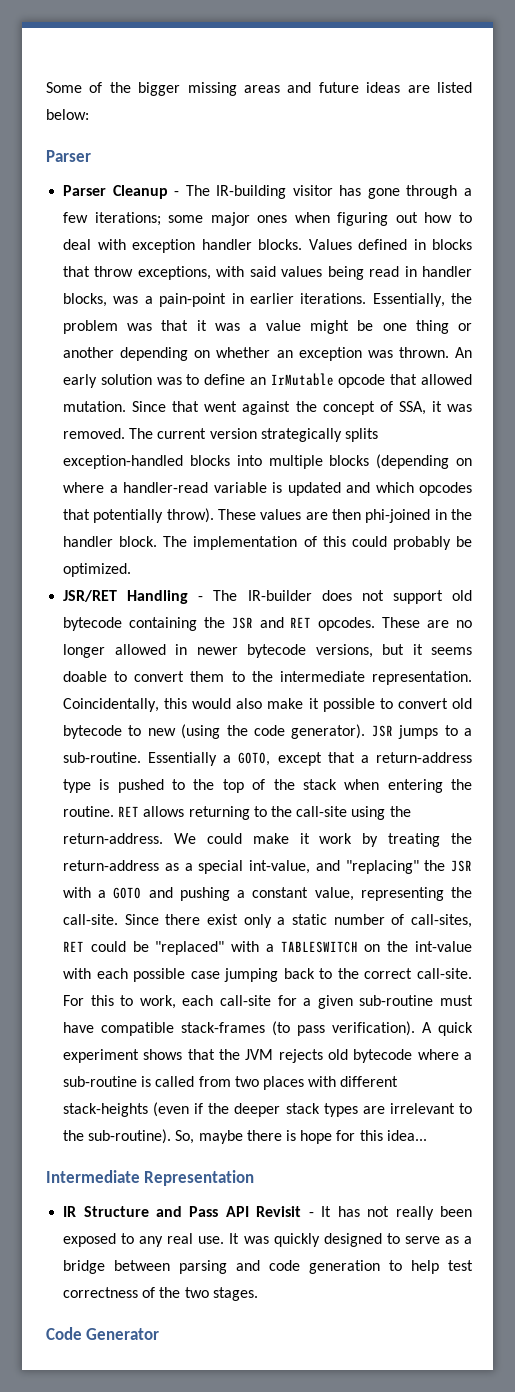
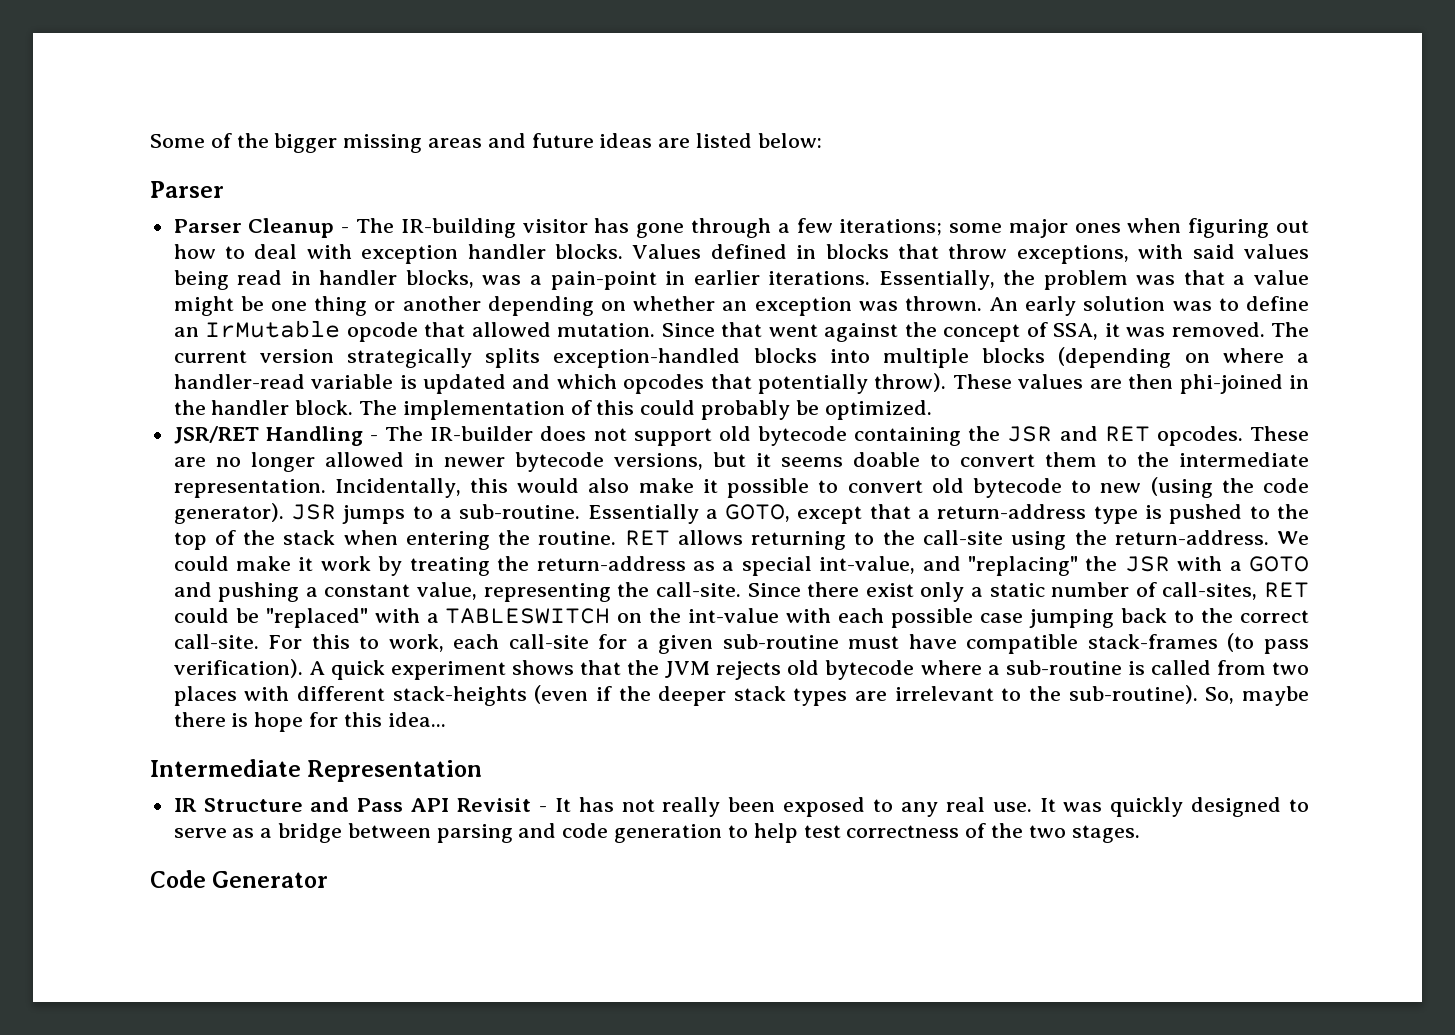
[196,320,240,331] it was -> (1225, 277) none
[63,698,160,712] Coincidentally, -> [334,478,461,498] Incidentally,

